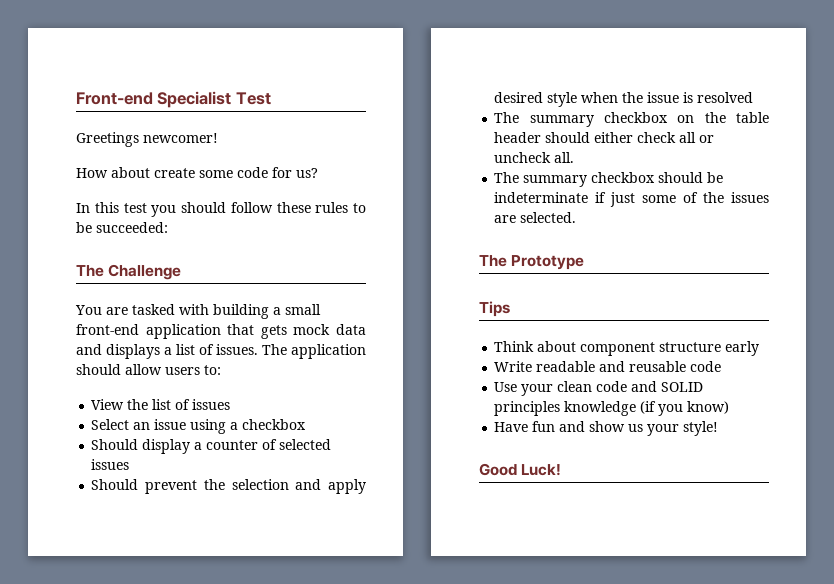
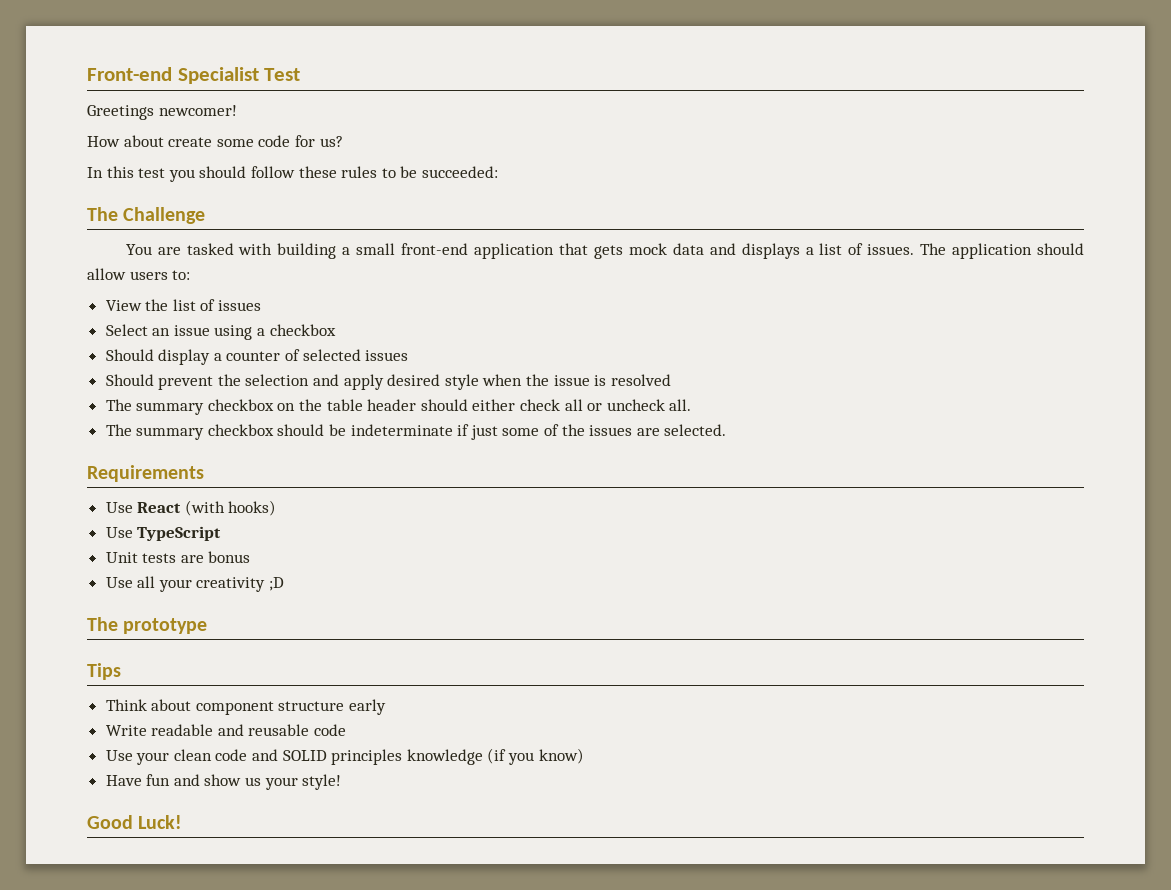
[479,255,585,270] // The Prototype -> [87,465,204,482] [105,500,277,516] [105,526,222,541] [105,551,251,563] [105,576,285,592] [87,617,208,634] // Requirements // Use React (with hooks) // Use TypeScript // Unit tests are bonus // Use all your creativity ;D // The prototype

